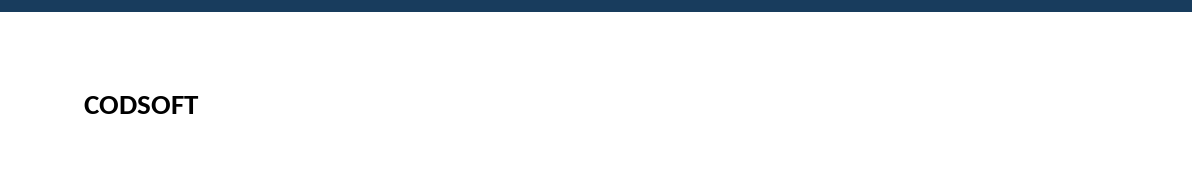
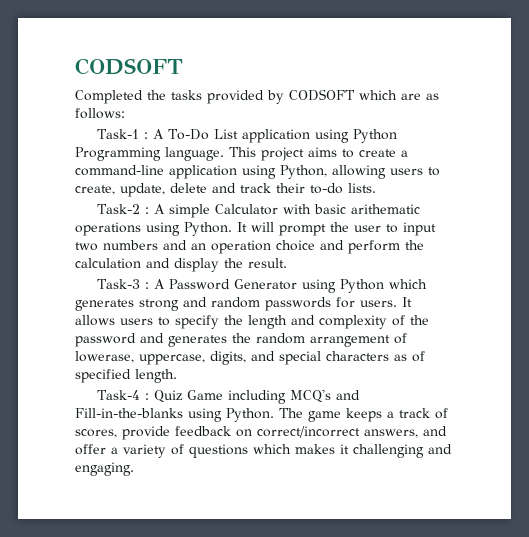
[84,96,199,114] CODSOFT -> [75,58,183,75] [75,89,439,104] [75,108,125,119] [96,129,397,143] [75,147,408,161] [75,165,440,179] [75,183,376,197] [96,204,420,218] [75,222,436,236] [75,240,424,254] [75,258,287,272] [96,279,427,293] [75,297,412,311] [75,315,429,329] [75,333,407,347] [75,351,425,365] [75,369,177,383] [96,389,360,404] [75,408,448,422] [75,426,447,440] [75,444,452,458] [75,462,134,476] CODSOFT // Completed the tasks provided by CODSOFT which are as follows: // Task-1 : A To-Do List application using Python Programming language. This project aims to create a command-line application using Python, allowing users to create, update, delete and track their to-do lists. // Task-2 : A simple Calculator with basic arithematic operations using Python. It will prompt the user to input two numbers and an operation choice and perform the calculation and display the result. // Task-3 : A Password Generator using Python which generates strong and random passwords for users. It allows users to specify the length and complexity of the password and generates the random arrangement of lowerase, uppercase, digits, and special characters as of specified length. // Task-4 : Quiz Game including MCQ's and Fill-in-the-blanks using Python. The game keeps a track of scores, provide feedback on correct/incorrect answers, and offer a variety of questions which makes it challenging and engaging.

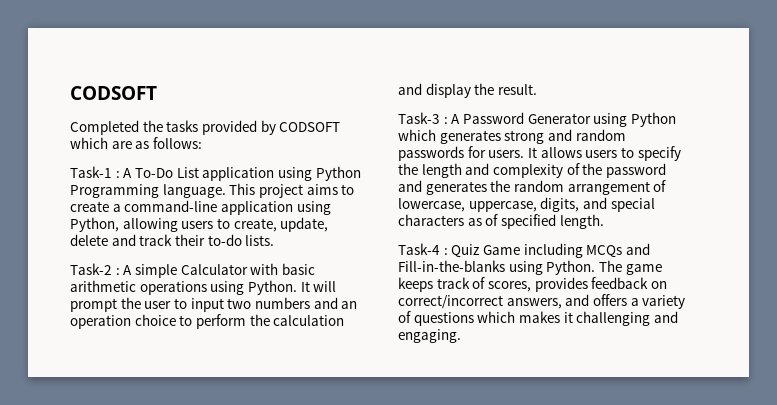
[350,204,420,214] arithematic -> [70,280,136,292] arithmetic
[320,240,344,250] and -> [179,315,193,326] to
[75,351,134,363] lowerase, -> [398,198,465,212] lowercase,
[289,389,331,403] MCQ's -> [586,245,623,258] MCQs
[387,411,394,418] a -> (433, 284) none
[122,426,170,440] provide -> [534,277,588,292] provides
[75,444,106,455] offer -> [592,294,627,306] offers

